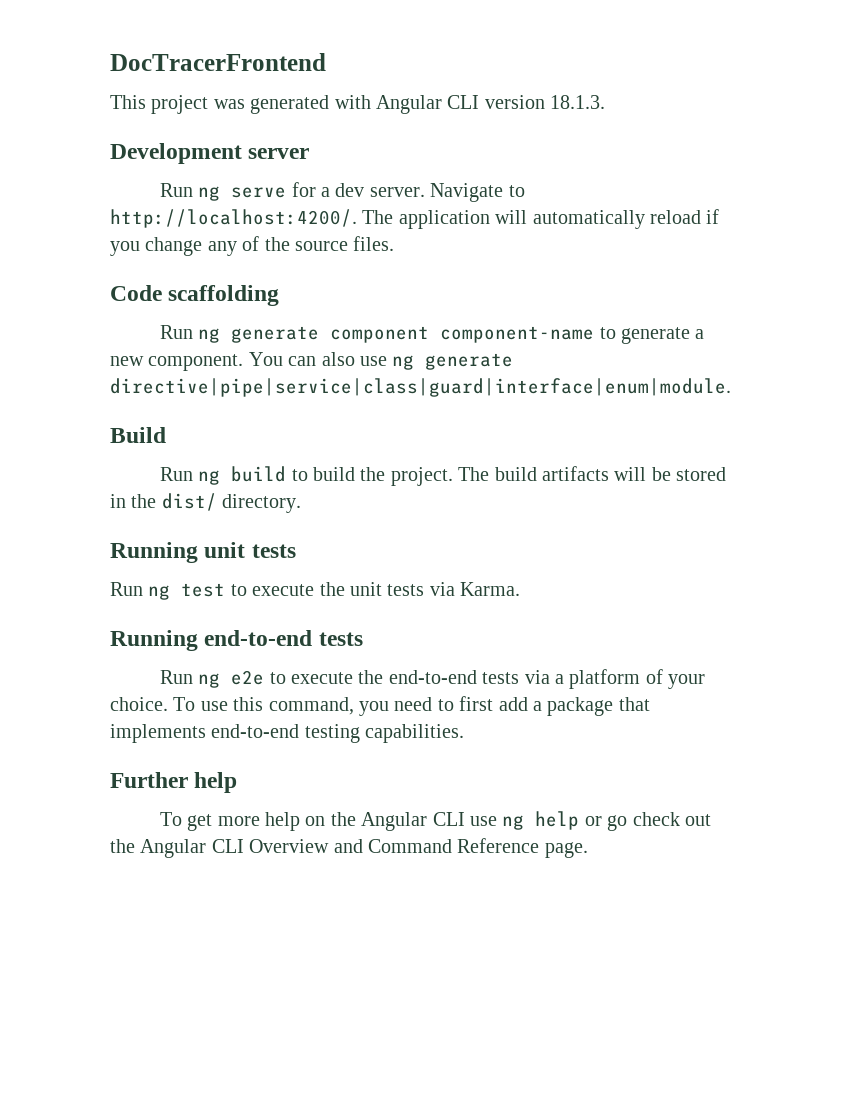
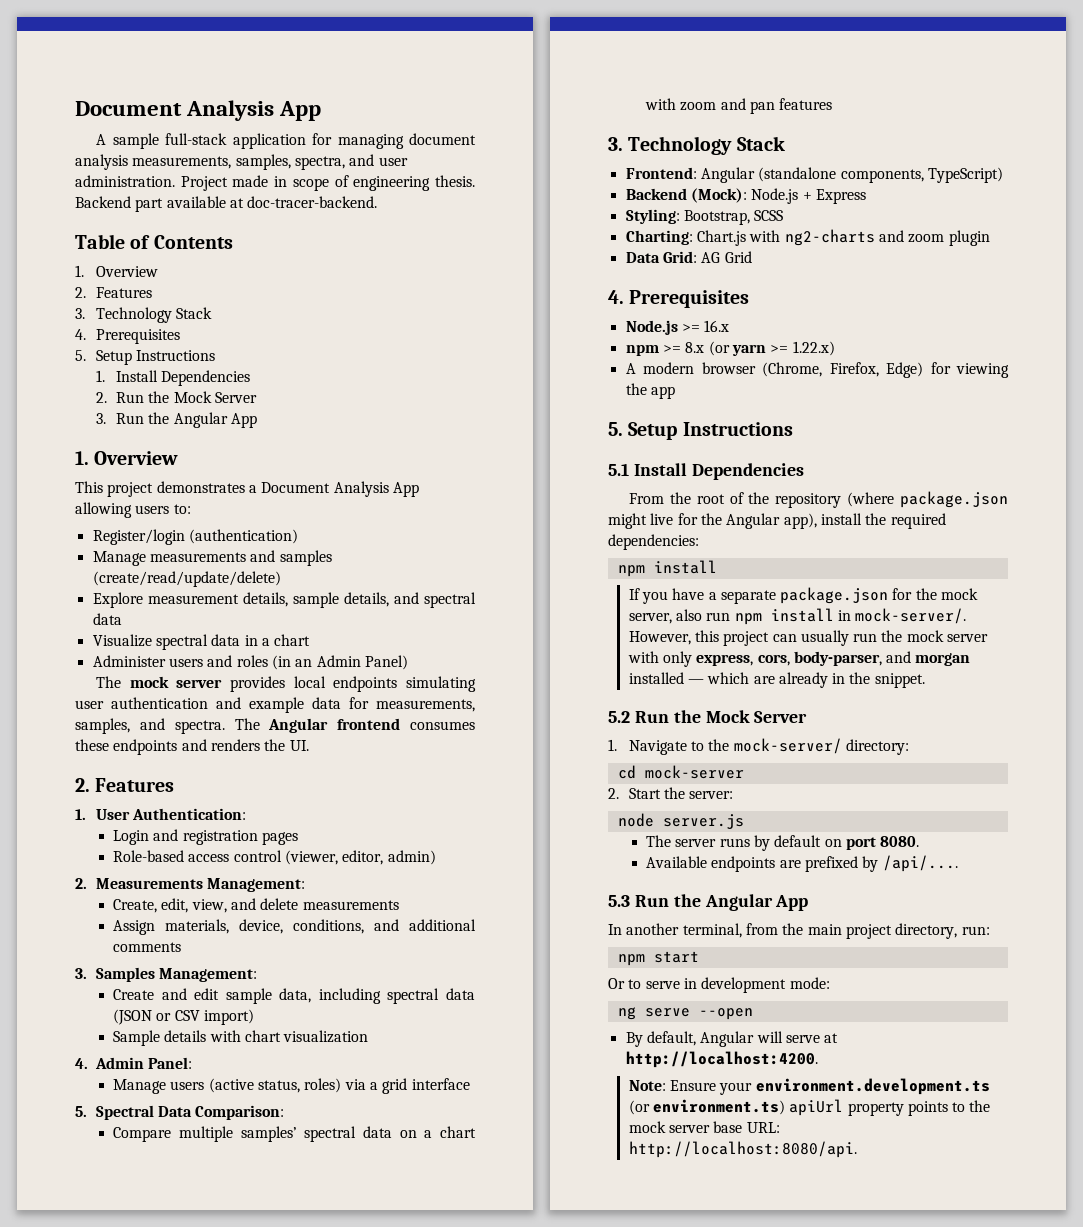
[110,53,326,71] [110,95,606,114] [110,143,310,164] [159,182,525,202] [110,209,720,229] [110,236,395,256] [110,285,280,306] [159,325,705,344] [110,352,514,371] [110,378,731,397] [110,427,166,443] [159,466,727,486] [110,493,302,513] [110,542,296,563] [110,582,521,600] [110,630,363,651] [159,669,706,689] [110,696,650,716] [110,724,465,743] [110,772,238,793] [159,811,711,831] [110,838,588,858] DocTracerFrontend // This project was generated with Angular CLI version 18.1.3. // Development server // Run ng serve for a dev server. Navigate to http://localhost:4200/. The application will automatically reload if you change any of the source files. // Code scaffolding // Run ng generate component component-name to generate a new component. You can also use ng generate directive|pipe|service|class|guard|interface|enum|module. // Build // Run ng build to build the project. The build artifacts will be stored in the dist/ directory. // Running unit tests // Run ng test to execute the unit tests via Karma. // Running end-to-end tests // Run ng e2e to execute the end-to-end tests via a platform of your choice. To use this command, you need to first add a package that implements end-to-end testing capabilities. // Further help // To get more help on the Angular CLI use ng help or go check out the Angular CLI Overview and Command Reference page. -> [75,100,322,121] [96,133,477,149] [75,154,408,170] [75,175,476,191] [75,196,378,212] [75,234,233,249] [75,265,158,277] [75,287,152,298] [75,307,212,323] [75,329,180,344] [75,350,215,365] [95,370,251,386] [95,391,258,403] [95,412,258,428] [75,451,179,465] [75,481,419,497] [75,502,191,518] [92,529,298,545] [92,550,332,566] [92,571,281,587] [92,592,476,608] [92,613,122,625] [92,634,311,650] [92,655,408,670] [96,676,477,692] [75,697,475,713] [75,718,475,734] [75,739,309,755] [75,778,175,792] [75,808,246,820] [113,829,299,845] [113,850,436,865] [75,878,305,892] [113,898,399,913] [113,919,476,935] [113,942,182,952] [75,967,257,982] [113,988,475,1004] [113,1009,255,1025] [113,1030,369,1046] [75,1057,193,1069] [113,1078,470,1094] [75,1105,285,1120] [113,1126,476,1142] [645,98,833,114] [608,136,785,155] [625,167,1003,183] [625,188,866,204] [625,209,784,225] [625,229,990,246] [625,251,752,263] [608,290,750,308] [625,320,730,335] [625,341,835,356] [625,362,1009,378] [625,383,675,399] [608,422,793,440] [608,463,804,480] [629,491,1008,508] [608,513,946,529] [608,534,699,550] [617,560,717,577] [628,587,979,604] [628,608,967,625] [628,630,989,646] [627,651,971,667] [628,672,925,688] [608,710,808,723] [608,738,909,755] [617,765,744,779] [608,787,734,799] [617,813,744,829] [646,835,920,851] [646,855,958,872] [608,894,809,911] [608,923,990,939] [617,951,699,966] [608,977,830,993] [617,1007,753,1020] [625,1031,839,1047] [625,1051,818,1068] [628,1078,990,1095] [628,1099,991,1116] [628,1121,780,1133] [628,1141,857,1158] Document Analysis App // A sample full-stack application for managing document analysis measurements, samples, spectra, and user administration. Project made in scope of engineering thesis. Backend part available at doc-tracer-backend. // Table of Contents // 1. Overview // 2. Features // 3. Technology Stack // 4. Prerequisites // 5. Setup Instructions // 1. Install Dependencies // 2. Run the Mock Server // 3. Run the Angular App // 1. Overview // This project demonstrates a Document Analysis App allowing users to: // Register/login (authentication) // Manage measurements and samples (create/read/update/delete) // Explore measurement details, sample details, and spectral data // Visualize spectral data in a chart // Administer users and roles (in an Admin Panel) // The mock server provides local endpoints simulating user authentication and example data for measurements, samples, and spectra. The Angular frontend consumes these endpoints and renders the UI. // 2. Features // 1. User Authentication: // Login and registration pages // Role-based access control (viewer, editor, admin) // 2. Measurements Management: // Create, edit, view, and delete measurements // Assign materials, device, conditions, and additional comments // 3. Samples Management: // Create and edit sample data, including spectral data (JSON or CSV import) // Sample details with chart visualization // 4. Admin Panel: // Manage users (active status, roles) via a grid interface // 5. Spectral Data Comparison: // Compare multiple samples’ spectral data on a chart with zoom and pan features // 3. Technology Stack // Frontend: Angular (standalone components, TypeScript) // Backend (Mock): Node.js + Express // Styling: Bootstrap, SCSS // Charting: Chart.js with ng2-charts and zoom plugin // Data Grid: AG Grid // 4. Prerequisites // Node.js >= 16.x // npm >= 8.x (or yarn >= 1.22.x) // A modern browser (Chrome, Firefox, Edge) for viewing the app // 5. Setup Instructions // 5.1 Install Dependencies // From the root of the repository (where package.json might live for the Angular app), install the required dependencies: // npm install // If you have a separate package.json for the mock server, also run npm install in mock-server/. However, this project can usually run the mock server with only express, cors, body-parser, and morgan installed — which are already in the snippet. // 5.2 Run the Mock Server // 1. Navigate to the mock-server/ directory: // cd mock-server // 2. Start the server: // node server.js // The server runs by default on port 8080. // Available endpoints are prefixed by /api/.... // 5.3 Run the Angular App // In another terminal, from the main project directory, run: // npm start // Or to serve in development mode: // ng serve --open // By default, Angular will serve at http://localhost:4200. // Note: Ensure your environment.development.ts (or environment.ts) apiUrl property points to the mock server base URL: http://localhost:8080/api.

